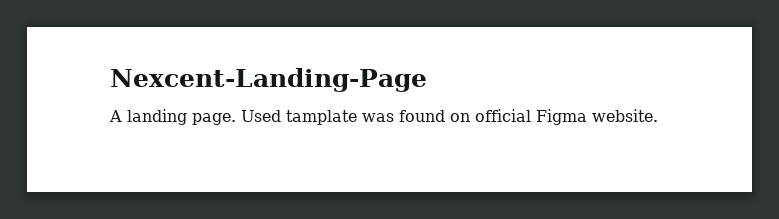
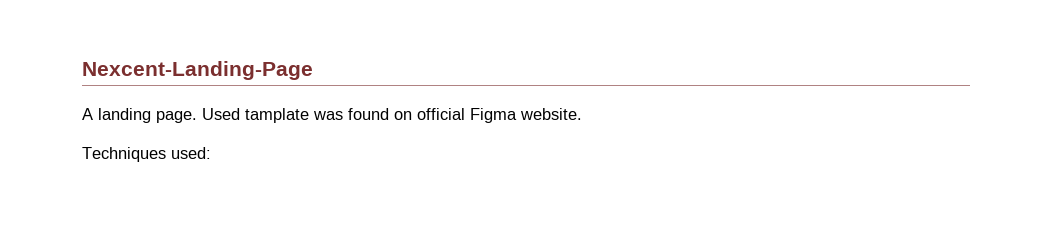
(658, 115) none -> [82,147,211,162] // Techniques used:

